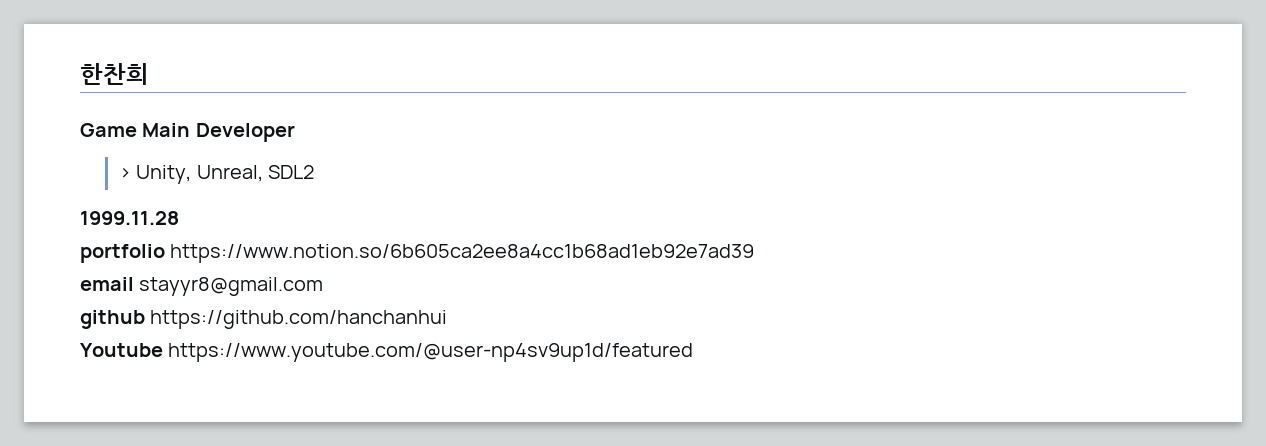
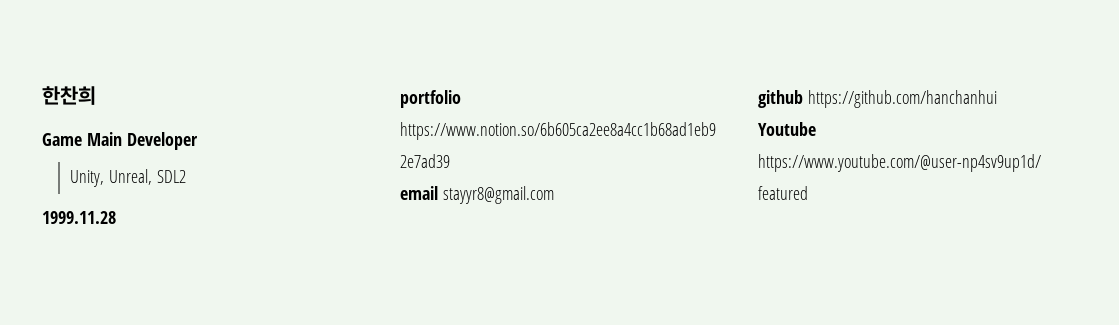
[118,168,131,179] > -> (198, 141) none

